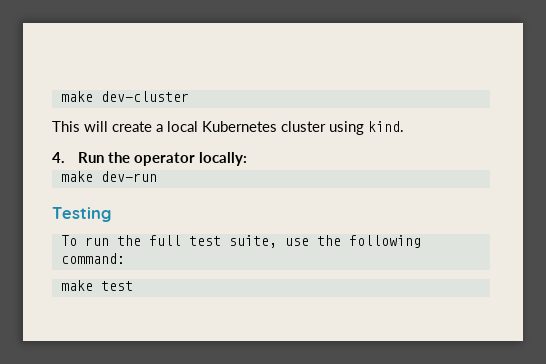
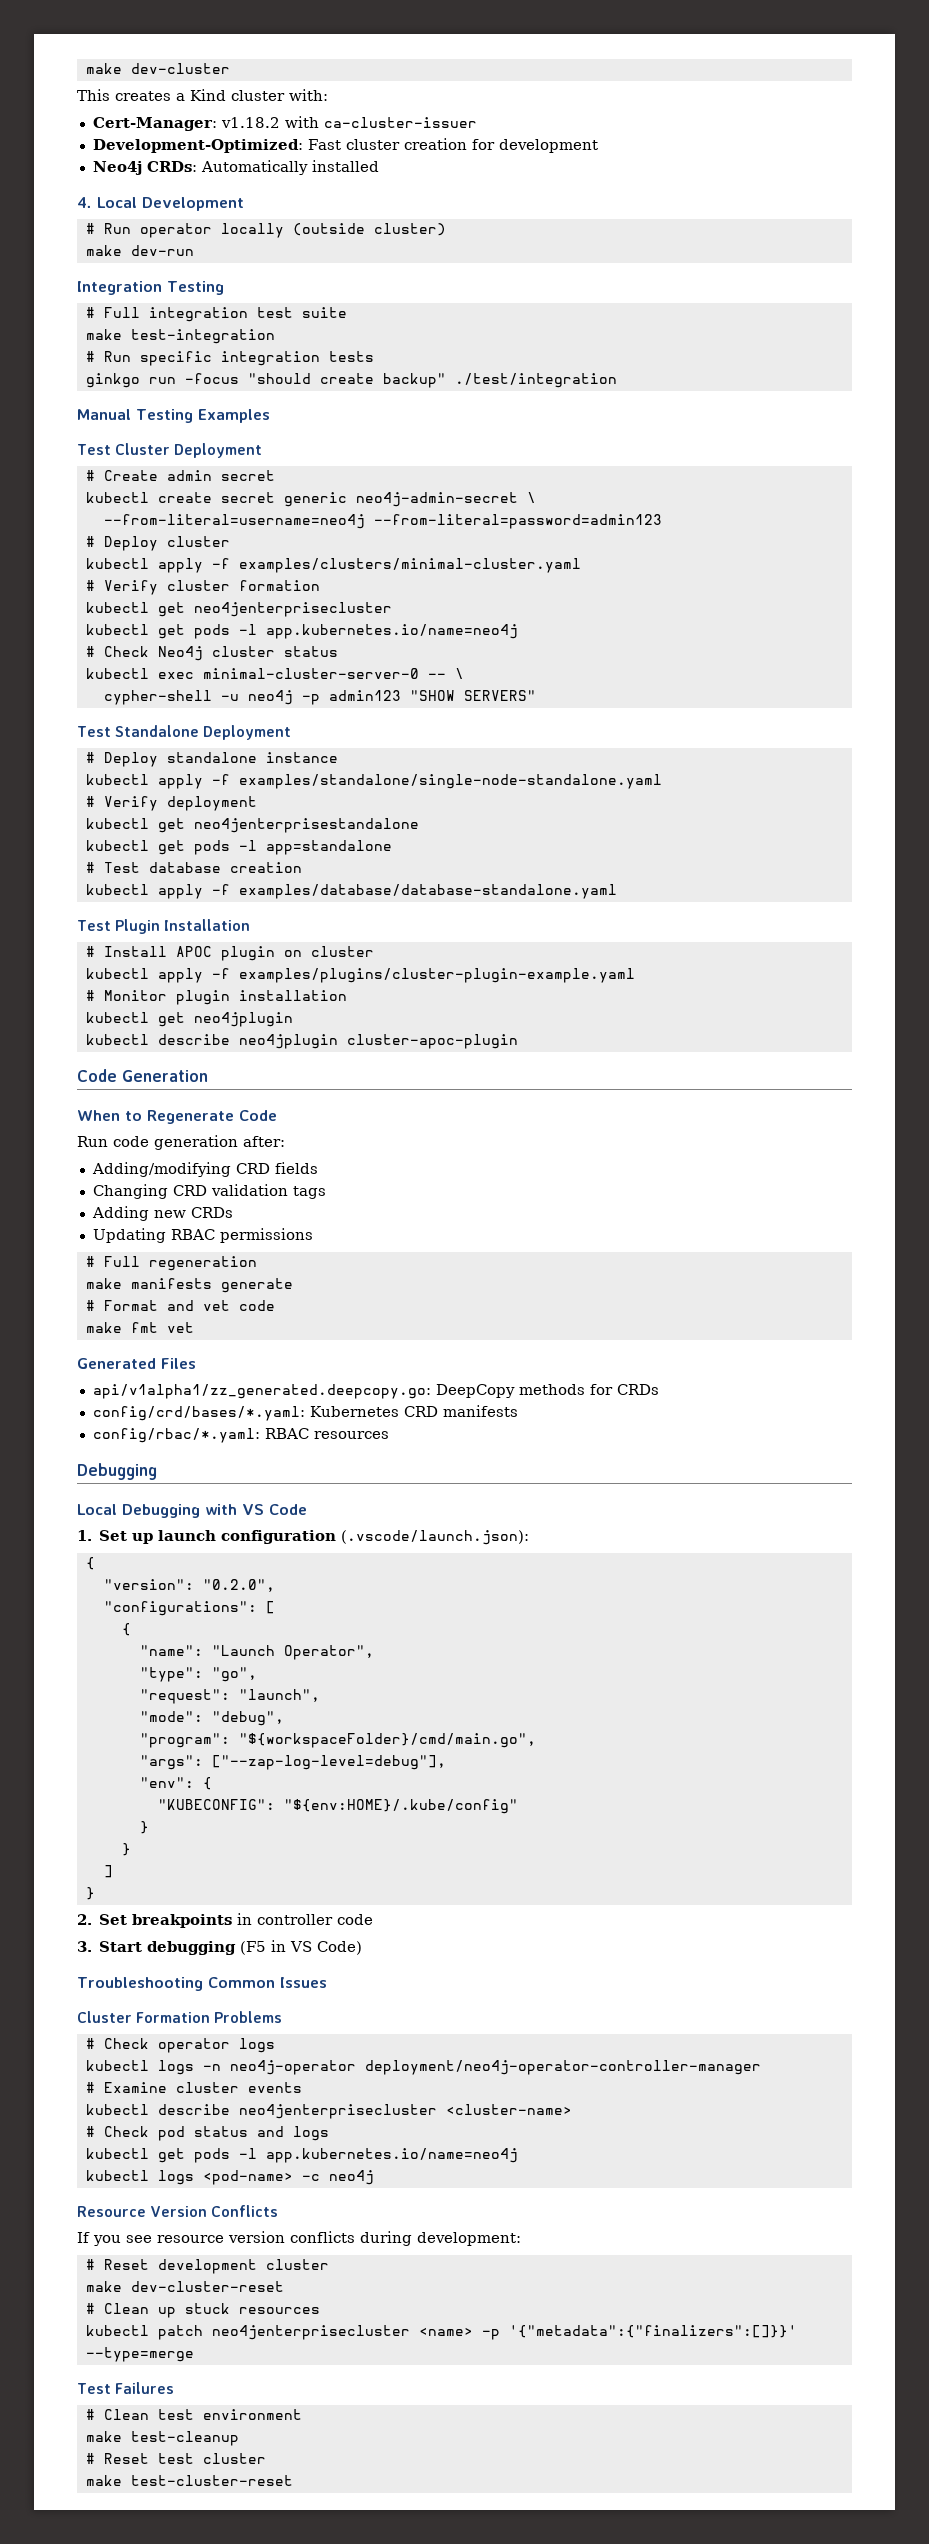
[84,121,404,135] [52,152,247,166] will create a local Kubernetes cluster using kind. // 4. Run the operator locally: -> [115,89,328,101] [92,116,477,131] [92,138,598,153] [92,160,379,175] [77,197,244,211] [85,223,446,238] creates a Kind cluster with: // Cert-Manager: v1.18.2 with ca-cluster-issuer // Development-Optimized: Fast cluster creation for development // Neo4j CRDs: Automatically installed // 4. Local Development // # Run operator locally (outside cluster)
(157, 176) none -> [77,281,162,295] Integration
[60,235,421,248] [60,253,125,264] [60,280,133,291] To run the full test suite, use the following command: // make test -> [85,307,347,322] [85,329,275,344] [85,351,374,366] [85,373,617,388] [77,409,270,423] [77,443,263,458] [85,470,275,481] [85,492,536,507] [103,514,662,529] [85,536,230,551] [85,558,581,573] [85,580,320,595] [85,602,392,617] [85,624,518,639] [85,646,338,661] [85,668,464,679] [103,690,536,705] [77,725,292,740] [85,752,338,767] [85,774,662,789] [85,796,257,811] [85,818,419,833] [85,840,392,855] [85,862,302,873] [85,884,617,899] [77,919,251,934] [85,946,374,961] [85,968,635,983] [85,990,347,1005] [85,1012,293,1027] [85,1034,518,1049] [77,1069,208,1082] [77,1110,277,1124] [77,1135,285,1150] [91,1162,318,1177] [92,1184,326,1199] [91,1206,233,1221] [92,1228,313,1243] [85,1256,257,1271] [85,1278,293,1293] [85,1300,275,1311] [85,1322,194,1333] [77,1358,196,1369] [92,1384,659,1399] [92,1405,518,1421] [92,1428,389,1443] [77,1463,157,1480] [77,1504,307,1518] [77,1530,530,1545] [85,1557,95,1570] [103,1579,275,1592] [103,1601,275,1616] [121,1623,131,1636] [139,1645,374,1660] [139,1667,257,1682] [139,1689,320,1704] [139,1711,284,1726] [139,1733,536,1748] [139,1755,446,1770] [139,1777,212,1790] [157,1799,518,1814] [139,1821,149,1834] [121,1843,131,1856] [103,1865,113,1878] [85,1887,95,1900] [77,1913,374,1928] [77,1940,363,1955] [77,1977,327,1991] [77,2011,283,2023] [85,2038,275,2053] [85,2060,761,2075] [85,2082,302,2093] [85,2104,572,2119] [85,2126,329,2141] [85,2148,518,2163] [85,2170,374,2185] [77,2205,279,2217] [77,2231,521,2246] [85,2259,329,2274] [85,2281,284,2292] [85,2303,320,2318] [85,2325,797,2340] [85,2347,194,2362] [77,2382,175,2394] [85,2409,302,2420] [85,2431,239,2446] [85,2453,266,2464] [85,2475,293,2486] # Full integration test suite // make test-integration // # Run specific integration tests // ginkgo run -focus "should create backup" ./test/integration // Manual Testing Examples // Test Cluster Deployment // # Create admin secret // kubectl create secret generic neo4j-admin-secret \ // --from-literal=username=neo4j --from-literal=password=admin123 // # Deploy cluster // kubectl apply -f examples/clusters/minimal-cluster.yaml // # Verify cluster formation // kubectl get neo4jenterprisecluster // kubectl get pods -l app.kubernetes.io/name=neo4j // # Check Neo4j cluster status // kubectl exec minimal-cluster-server-0 -- \ // cypher-shell -u neo4j -p admin123 "SHOW SERVERS" // Test Standalone Deployment // # Deploy standalone instance // kubectl apply -f examples/standalone/single-node-standalone.yaml // # Verify deployment // kubectl get neo4jenterprisestandalone // kubectl get pods -l app=standalone // # Test database creation // kubectl apply -f examples/database/database-standalone.yaml // Test Plugin Installation // # Install APOC plugin on cluster // kubectl apply -f examples/plugins/cluster-plugin-example.yaml // # Monitor plugin installation // kubectl get neo4jplugin // kubectl describe neo4jplugin cluster-apoc-plugin // Code Generation // When to Regenerate Code // Run code generation after: // Adding/modifying CRD fields // Changing CRD validation tags // Adding new CRDs // Updating RBAC permissions // # Full regeneration // make manifests generate // # Format and vet code // make fmt vet // Generated Files // api/v1alpha1/zz_generated.deepcopy.go: DeepCopy methods for CRDs // config/crd/bases/*.yaml: Kubernetes CRD manifests // config/rbac/*.yaml: RBAC resources // Debugging // Local Debugging with VS Code // 1. Set up launch configuration (.vscode/launch.json): // { // "version": "0.2.0", // "configurations": [ // { // "name": "Launch Operator", // "type": "go", // "request": "launch", // "mode": "debug", // "program": "${workspaceFolder}/cmd/main.go", // "args": ["--zap-log-level=debug"], // "env": { // "KUBECONFIG": "${env:HOME}/.kube/config" // } // } // ] // } // 2. Set breakpoints in controller code // 3. Start debugging (F5 in VS Code) // Troubleshooting Common Issues // Cluster Formation Problems // # Check operator logs // kubectl logs -n neo4j-operator deployment/neo4j-operator-controller-manager // # Examine cluster events // kubectl describe neo4jenterprisecluster <cluster-name> // # Check pod status and logs // kubectl get pods -l app.kubernetes.io/name=neo4j // kubectl logs <pod-name> -c neo4j // Resource Version Conflicts // If you see resource version conflicts during development: // # Reset development cluster // make dev-cluster-reset // # Clean up stuck resources // kubectl patch neo4jenterprisecluster <name> -p '{"metadata":{"finalizers":[]}}' --type=merge // Test Failures // # Clean test environment // make test-cleanup // # Reset test cluster // make test-cluster-reset

